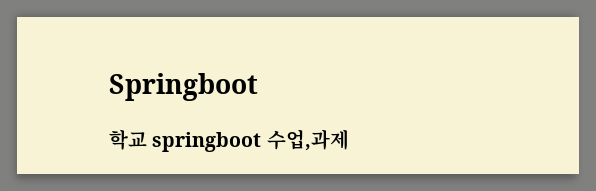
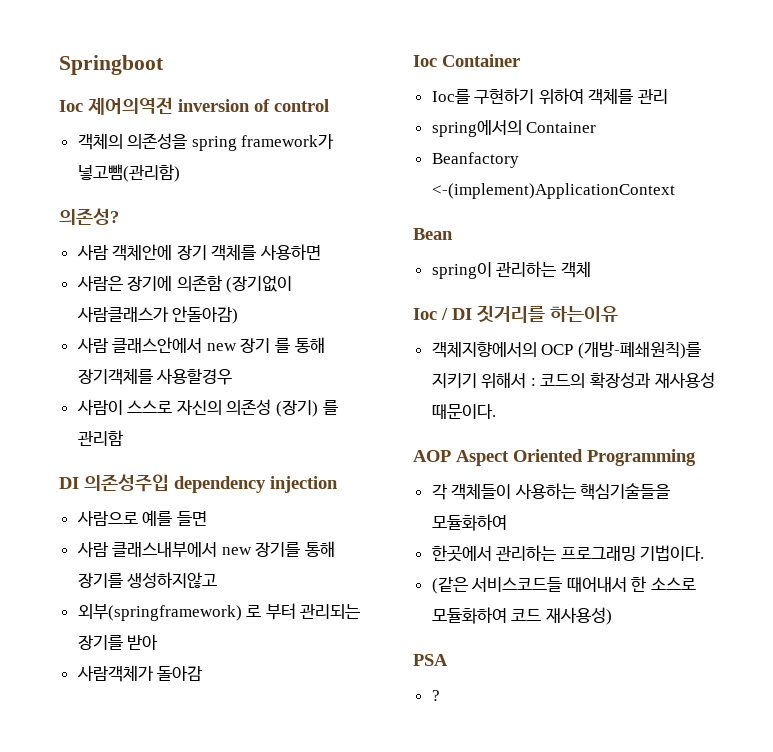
[109,129,349,152] 학교 springboot 수업,과제 -> [59,97,329,115] [77,133,335,151] [77,164,180,182] [59,208,119,225] [76,244,322,261] [76,275,293,293] [76,306,239,324] [76,337,325,353] [77,368,233,385] [76,399,338,417] [77,430,123,446] [59,474,338,493] [76,510,207,526] [76,541,336,558] [77,572,218,588] [77,603,361,621] [77,635,159,650] [76,665,203,682] [413,54,520,67] [431,88,669,105] [431,120,597,137] [431,152,519,168] [431,183,675,199] [413,228,453,240] [431,261,591,279] [413,305,618,323] [431,341,701,359] [431,372,715,389] [431,404,496,419] [413,449,696,466] [431,483,671,500] [431,514,507,531] [431,545,705,562] [431,576,697,594] [431,607,612,625] [413,654,448,666] [431,690,440,701] Ioc 제어의역전 inversion of control // 객체의 의존성을 spring framework가 넣고뺌(관리함) // 의존성? // 사람 객체안에 장기 객체를 사용하면 // 사람은 장기에 의존함 (장기없이 사람클래스가 안돌아감) // 사람 클래스안에서 new 장기 를 통해 장기객체를 사용할경우 // 사람이 스스로 자신의 의존성 (장기) 를 관리함 // DI 의존성주입 dependency injection // 사람으로 예를 들면 // 사람 클래스내부에서 new 장기를 통해 장기를 생성하지않고 // 외부(springframework) 로 부터 관리되는 장기를 받아 // 사람객체가 돌아감 // Ioc Container // Ioc를 구현하기 위하여 객체를 관리 // spring에서의 Container // Beanfactory <-(implement)ApplicationContext // Bean // spring이 관리하는 객체 // Ioc / DI 짓거리를 하는이유 // 객체지향에서의 OCP (개방-폐쇄원칙)를 지키기 위해서 : 코드의 확장성과 재사용성 때문이다. // AOP Aspect Oriented Programming // 각 객체들이 사용하는 핵심기술들을 모듈화하여 // 한곳에서 관리하는 프로그래밍 기법이다. // (같은 서비스코드들 때어내서 한 소스로 모듈화하여 코드 재사용성) // PSA // ?

